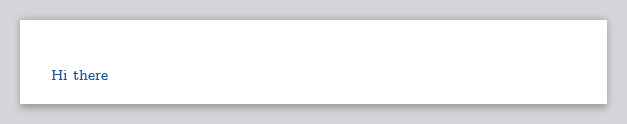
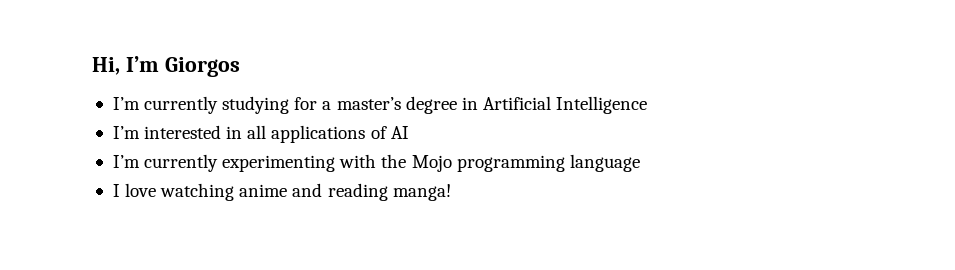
[51,70,108,80] Hi there -> [92,56,240,77] [112,96,648,114] [112,125,409,143] [112,154,640,172] [112,183,451,201] Hi, I’m Giorgos // I’m currently studying for a master’s degree in Artificial Intelligence // I’m interested in all applications of AI // I’m currently experimenting with the Mojo programming language // I love watching anime and reading manga!

